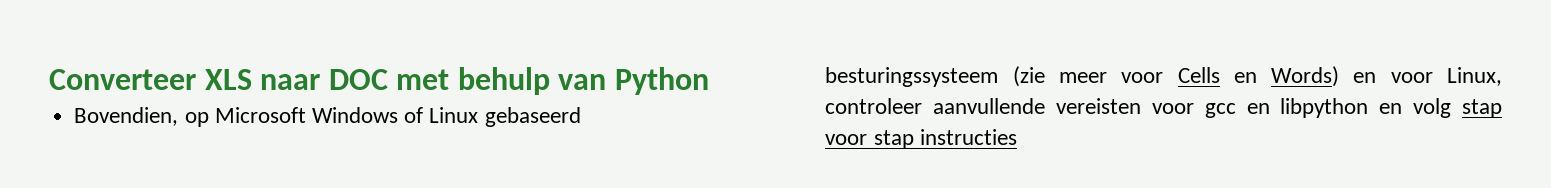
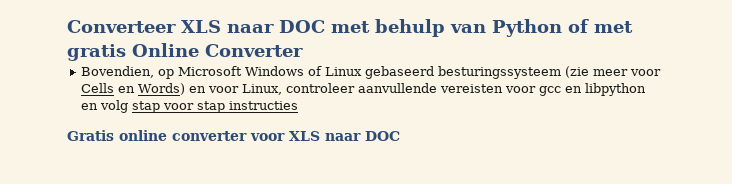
(709, 81) none -> [568,19,633,33] [67,43,303,61] of met gratis Online Converter
(1017, 137) none -> [67,130,400,141] // Gratis online converter voor XLS naar DOC

